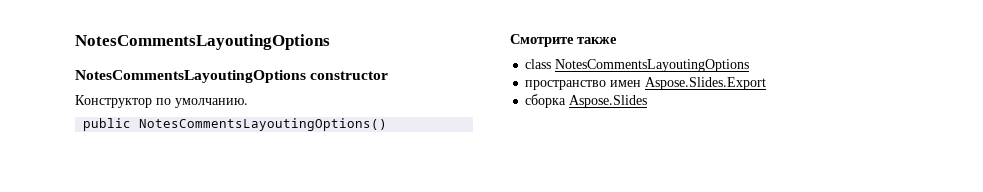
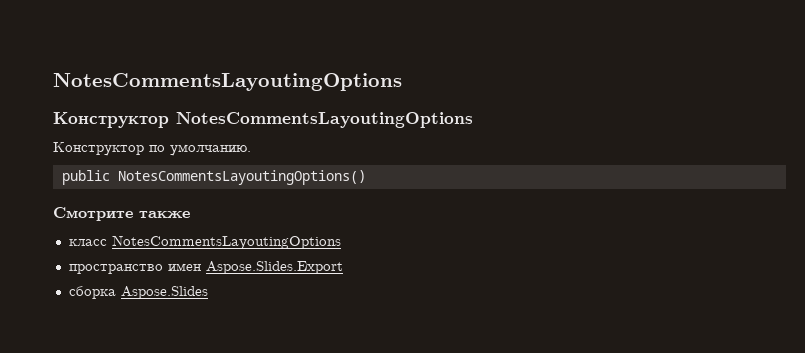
[75,34,330,50] [75,70,389,83] NotesCommentsLayoutingOptions // NotesCommentsLayoutingOptions constructor -> [53,73,402,91] [53,112,473,128] NotesCommentsLayoutingOptions // Конструктор NotesCommentsLayoutingOptions
[525,59,552,69] class -> [68,239,107,246] класс

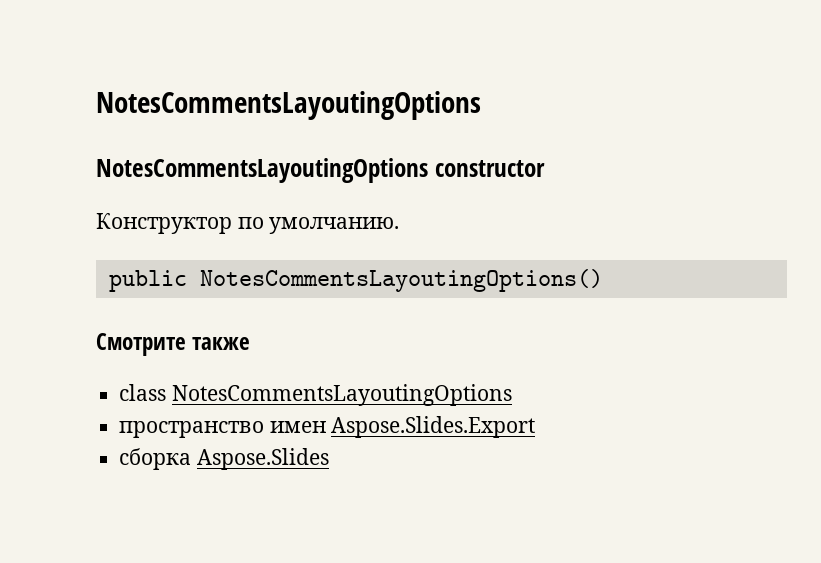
[53,73,402,91] [53,112,473,128] NotesCommentsLayoutingOptions // Конструктор NotesCommentsLayoutingOptions -> [96,91,481,120] [96,158,545,183] NotesCommentsLayoutingOptions // NotesCommentsLayoutingOptions constructor
[68,239,107,246] класс -> [119,384,167,401] class

